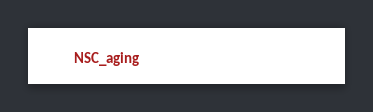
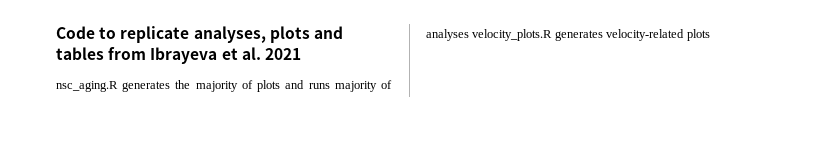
[74,52,139,66] NSC_aging -> [56,26,343,43] [56,47,301,64] [56,80,393,92] [426,29,710,41] Code to replicate analyses, plots and tables from Ibrayeva et al. 2021 // nsc_aging.R generates the majority of plots and runs majority of analyses velocity_plots.R generates velocity-related plots

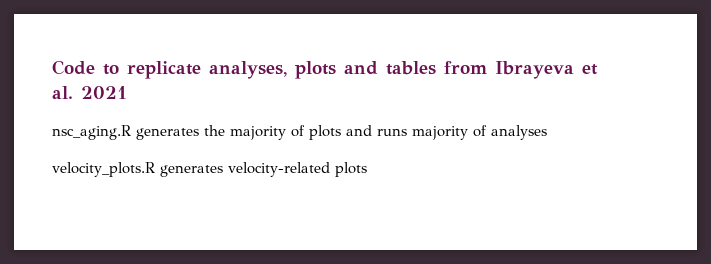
(469, 35) none -> (547, 132) //

